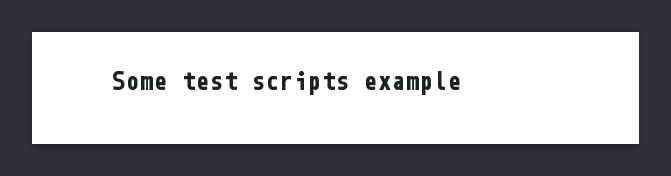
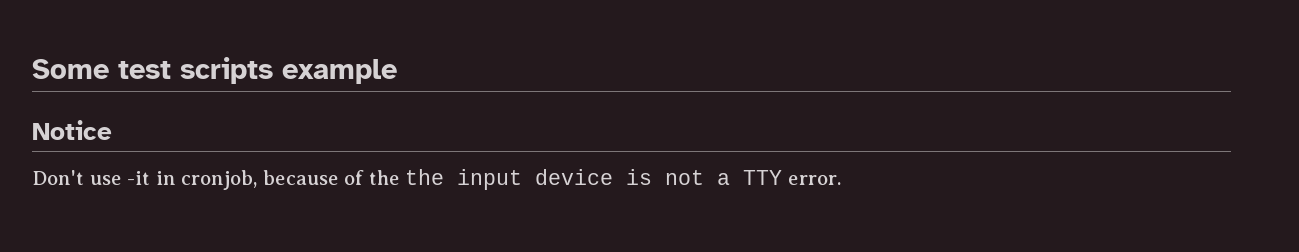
(461, 83) none -> [32,120,112,140] [32,169,841,190] // Notice // Don't use -it in cronjob, because of the the input device is not a TTY error.

